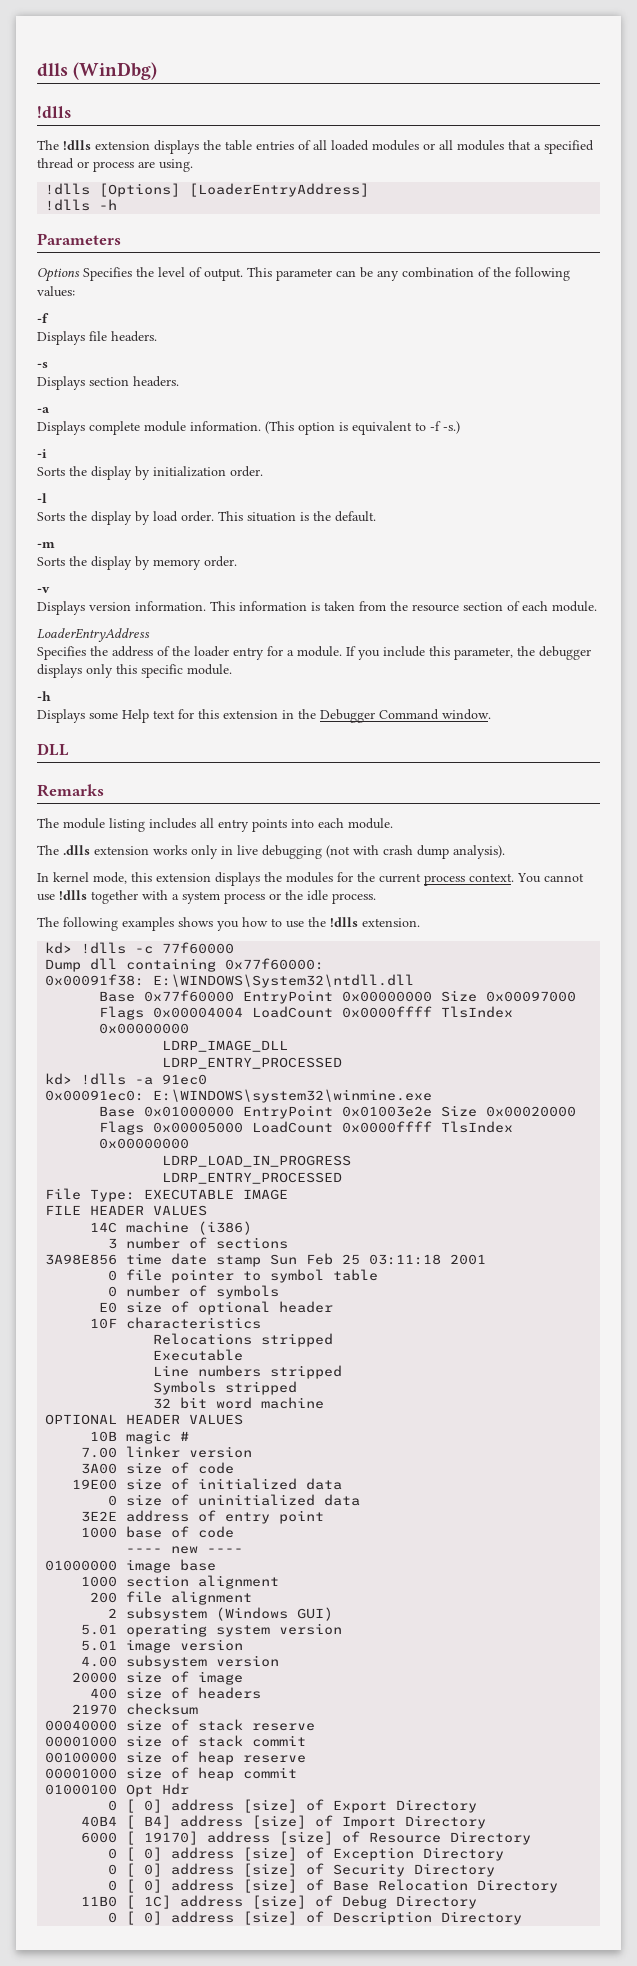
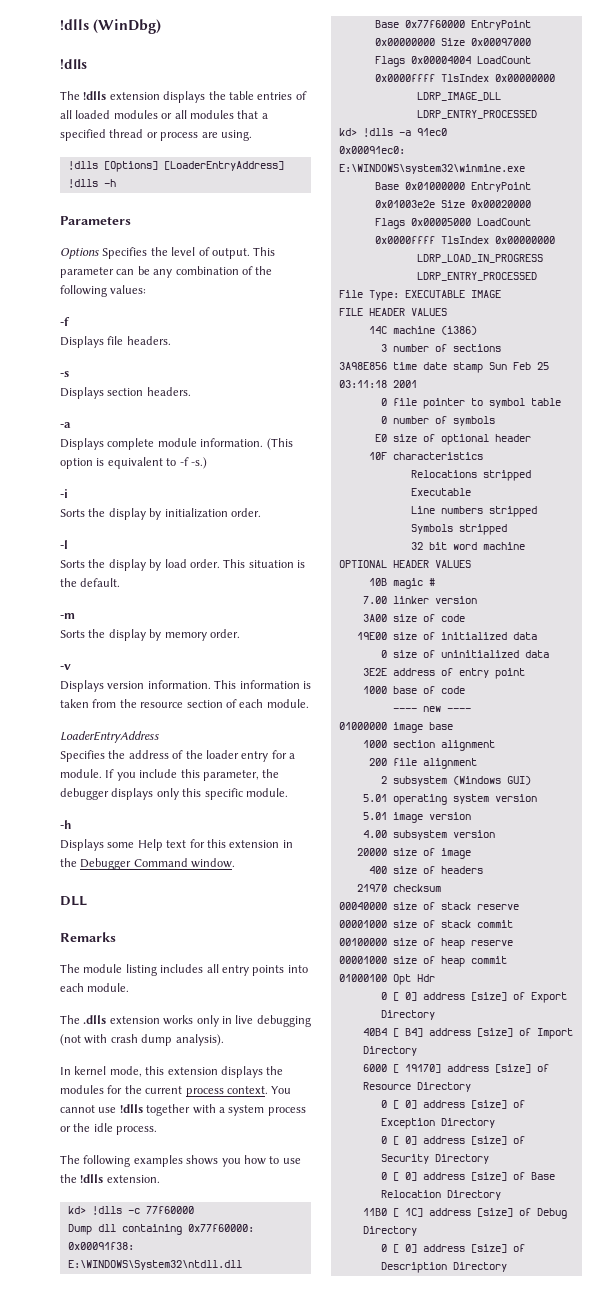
[37,63,68,77] dlls -> [60,19,89,31] !dlls

